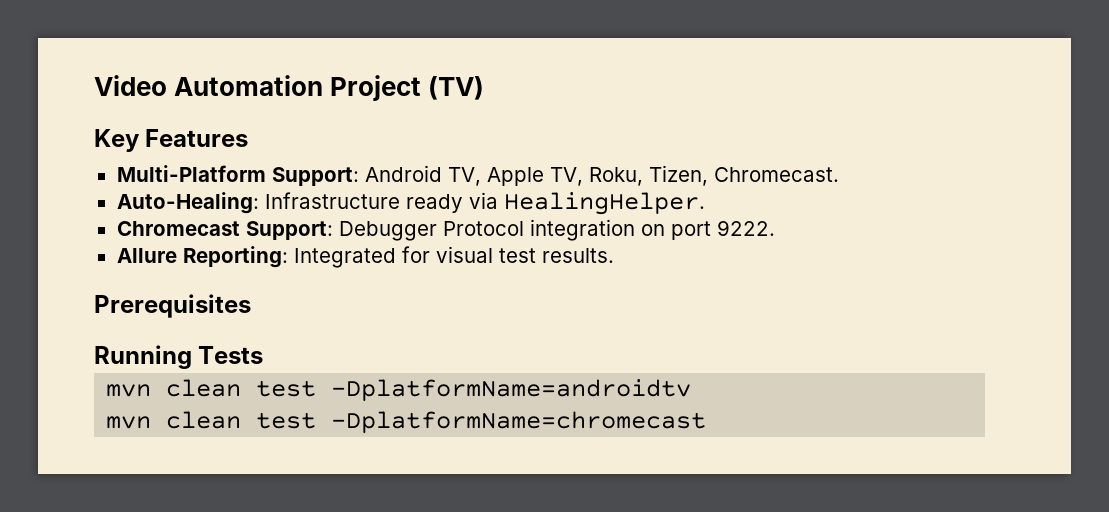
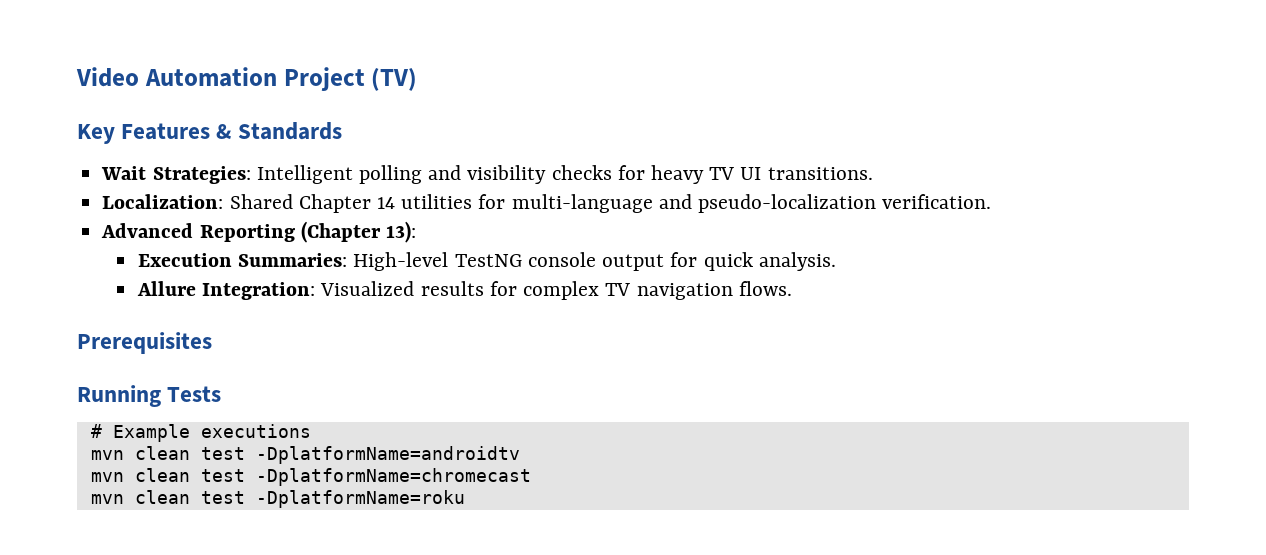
[116,165,839,186] [116,192,705,215] [116,219,775,241] [116,246,614,268] // Multi-Platform Support: Android TV, Apple TV, Roku, Tizen, Chromecast. // Auto-Healing: Infrastructure ready via HealingHelper. // Chromecast Support: Debugger Protocol integration on port 9222. // Allure Reporting: Integrated for visual test results. -> [216,122,342,140] [101,165,873,184] [102,194,992,213] [101,221,416,243] [138,252,836,271] [137,281,792,300] & Standards // Wait Strategies: Intelligent polling and visibility checks for heavy TV UI transitions. // Localization: Shared Chapter 14 utilities for multi-language and pseudo-localization verification. // Advanced Reporting (Chapter 13): // Execution Summaries: High-level TestNG console output for quick analysis. // Allure Integration: Visualized results for complex TV navigation flows.
(264, 355) none -> [90,424,311,442] // # Example executions
(707, 422) none -> [90,490,465,508] // mvn clean test -DplatformName=roku

